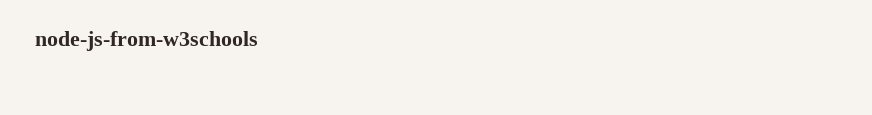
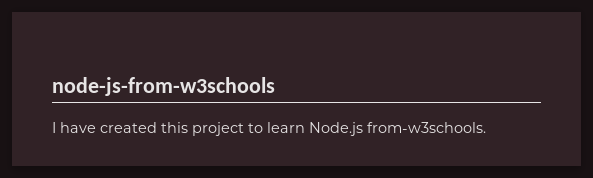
(258, 41) none -> [52,122,486,136] // I have created this project to learn Node.js from-w3schools.

